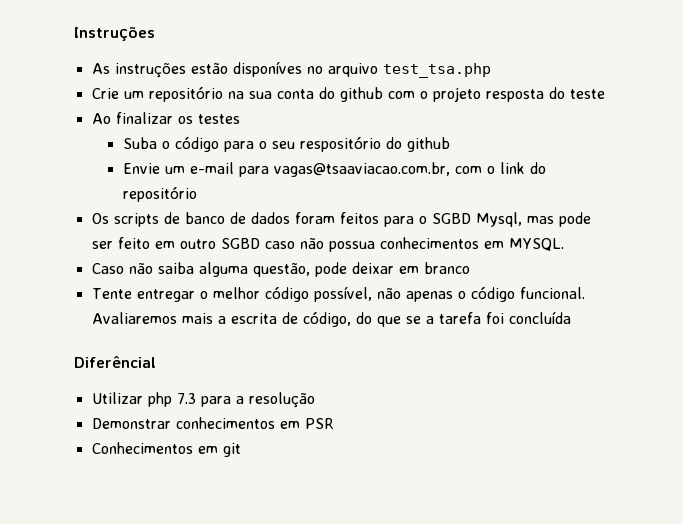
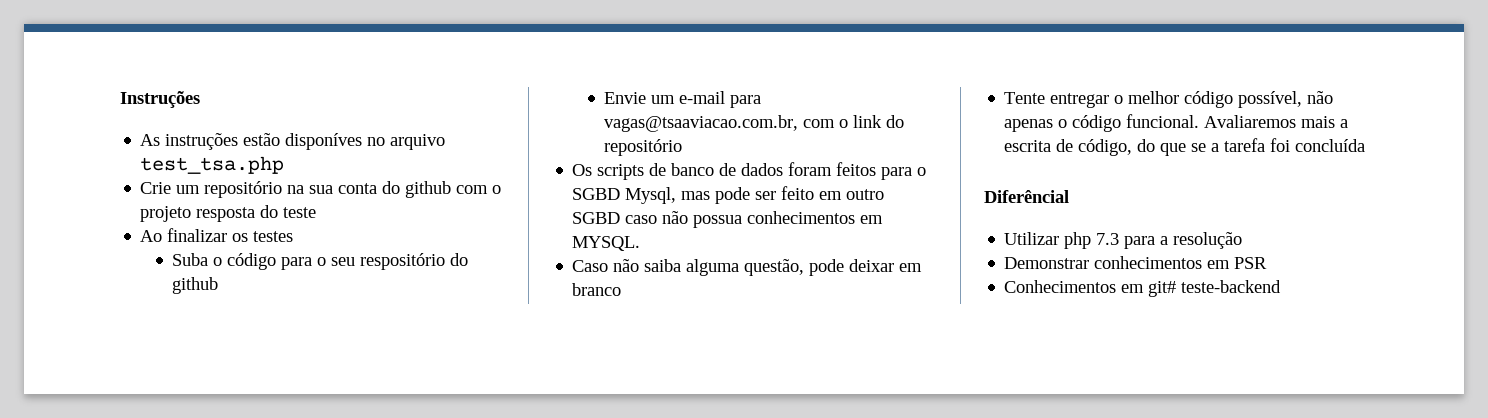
[222,443,241,457] git -> [1148,280,1282,297] git# teste-backend

